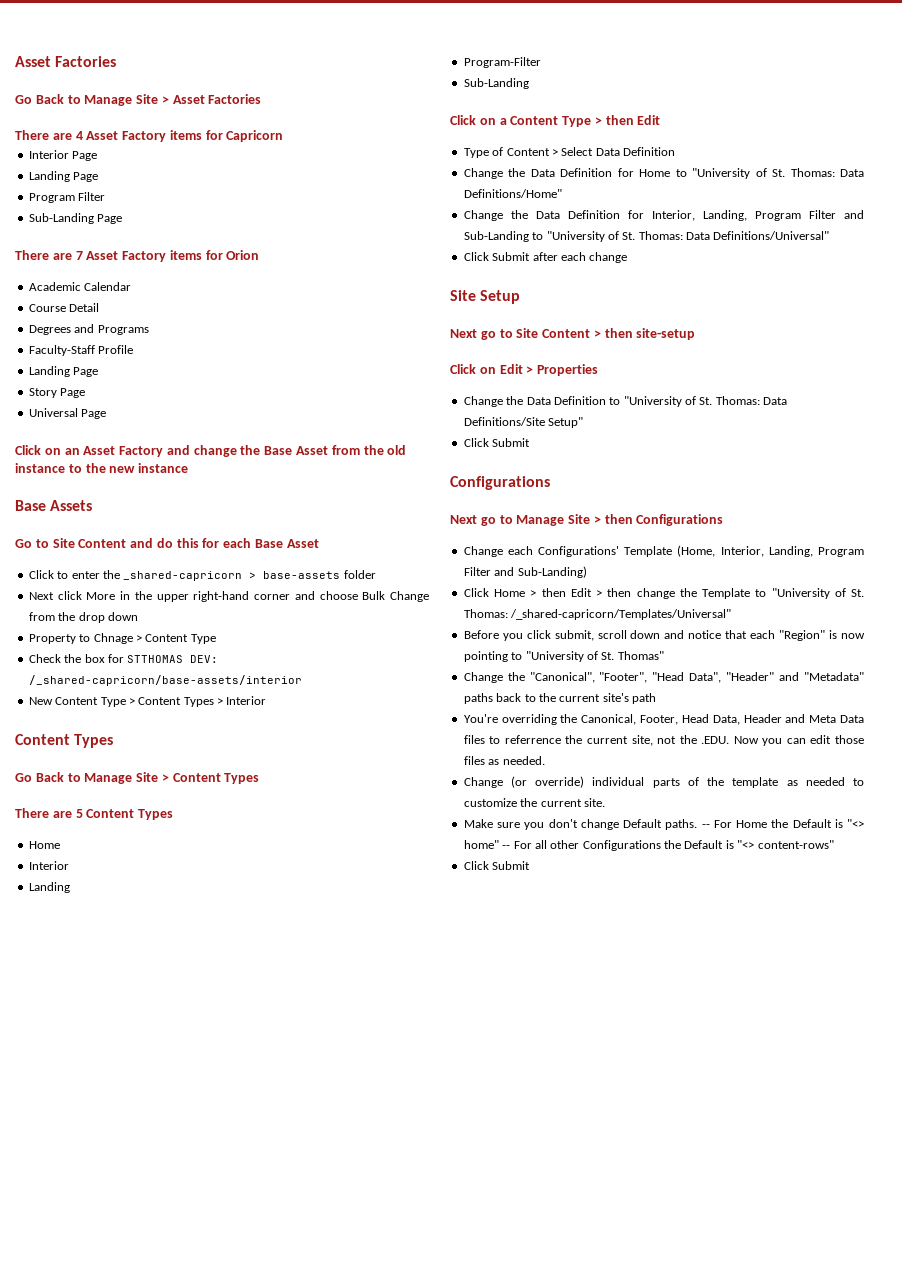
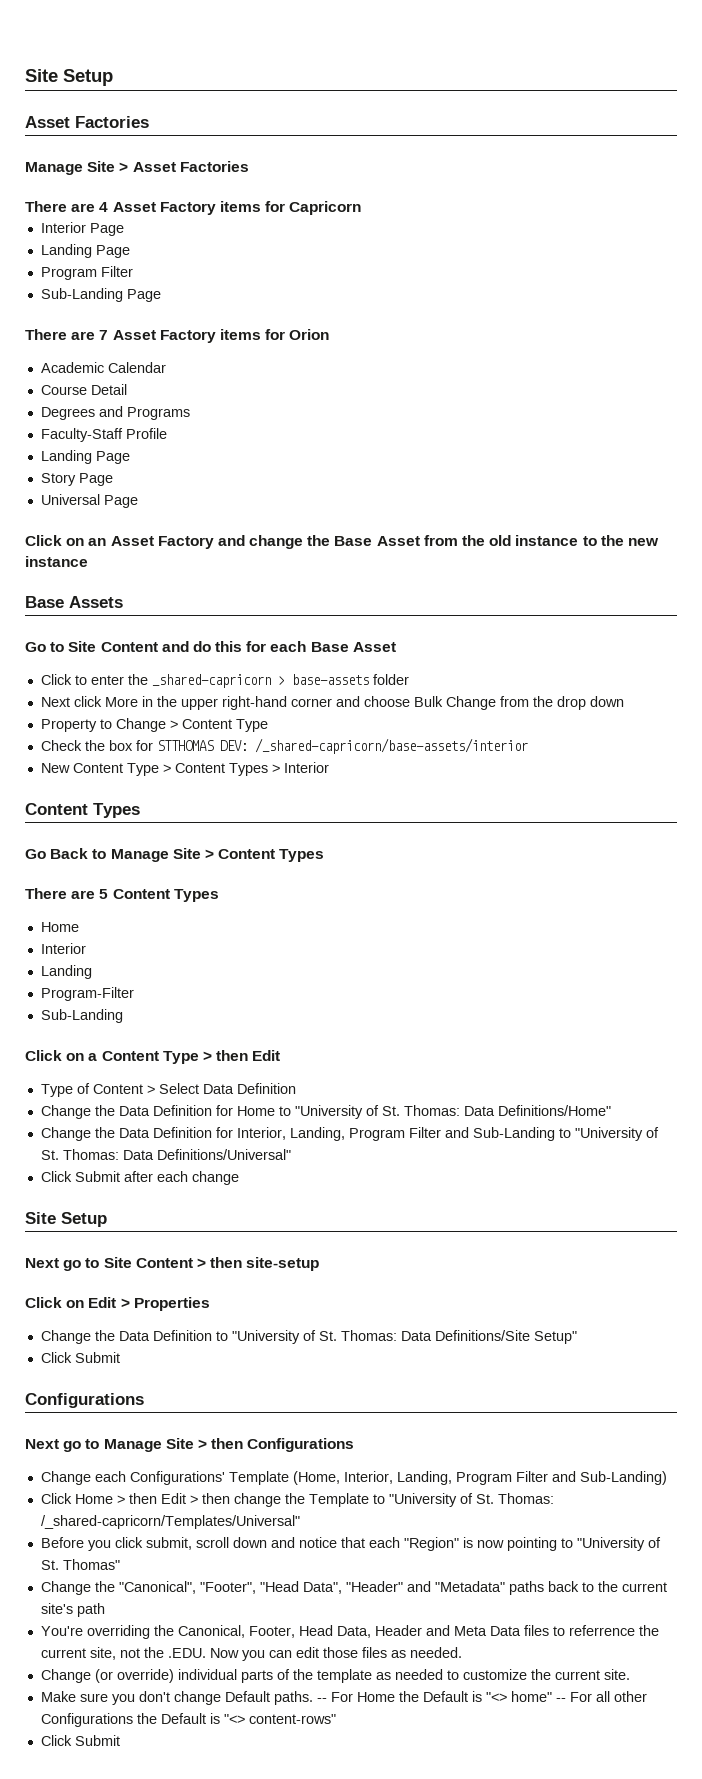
[15,56,117,67] [15,94,81,104] Asset Factories // Go Back to -> [25,69,113,86] [25,116,149,128] Site Setup // Asset Factories //
[93,633,133,644] Chnage -> [115,718,166,732] Change

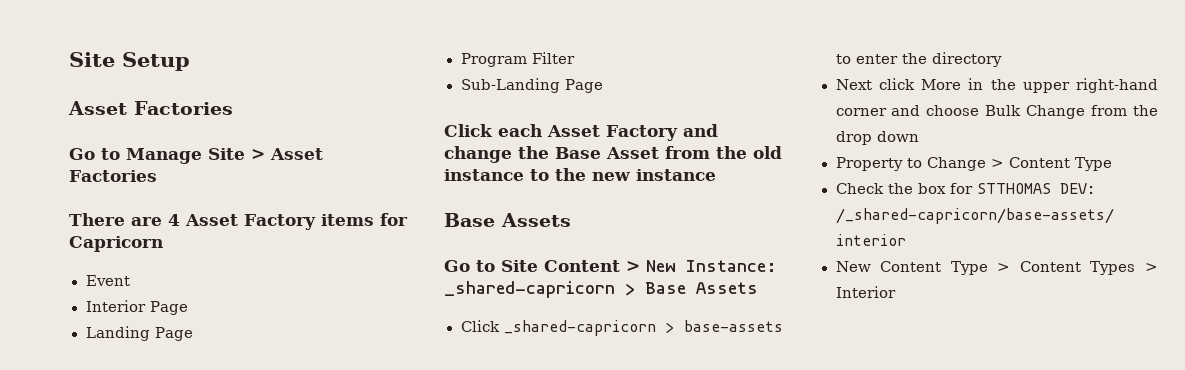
(149, 122) none -> [69,148,120,160] Go to
(362, 208) none -> [85,275,130,286] // Event
[25,329,330,343] [40,362,166,373] [40,384,127,395] [40,406,190,420] [40,428,167,442] [40,450,130,464] [40,473,113,486] [40,494,138,508] [25,535,107,546] // There are 7 Asset Factory items for Orion // Academic Calendar // Course Detail // Degrees and Programs // Faculty-Staff Profile // Landing Page // Story Page // Universal Page // Click on an -> [444,124,542,137] // Click each
[161,641,396,652] [40,674,409,688] and do this for each Base Asset // Click to enter the _shared-capricorn > base-assets folder -> [626,260,777,272] [444,281,758,298] [460,320,783,336] [835,52,1002,67] > New Instance: _shared-capricorn > Base Assets // Click _shared-capricorn > base-assets to enter the directory
[25,803,140,818] [25,848,325,862] [25,888,219,902] [40,922,79,932] [40,943,86,954] [40,965,92,979] [40,987,134,1001] [40,1009,123,1023] [25,1050,281,1064] [40,1083,296,1097] [40,1105,611,1119] [40,1127,659,1141] [40,1149,291,1160] [40,1171,239,1185] [25,1212,107,1227] [25,1257,320,1271] [25,1297,210,1311] [40,1330,577,1344] [40,1352,120,1363] [25,1393,144,1408] [25,1438,355,1452] [40,1471,667,1485] [40,1493,554,1507] [40,1515,300,1529] [40,1537,661,1551] [40,1559,120,1570] [40,1581,667,1595] [40,1603,105,1617] [40,1625,659,1639] [40,1647,462,1661] [40,1669,630,1683] [40,1691,647,1705] [40,1713,336,1727] [40,1735,120,1746] // Content Types // Go Back to Manage Site > Content Types // There are 5 Content Types // Home // Interior // Landing // Program-Filter // Sub-Landing // Click on a Content Type > then Edit // Type of Content > Select Data Definition // Change the Data Definition for Home to "University of St. Thomas: Data Definitions/Home" // Change the Data Definition for Interior, Landing, Program Filter and Sub-Landing to "University of St. Thomas: Data Definitions/Universal" // Click Submit after each change // Site Setup // Next go to Site Content > then site-setup // Click on Edit > Properties // Change the Data Definition to "University of St. Thomas: Data Definitions/Site Setup" // Click Submit // Configurations // Next go to Manage Site > then Configurations // Change each Configurations' Template (Home, Interior, Landing, Program Filter and Sub-Landing) // Click Home > then Edit > then change the Template to "University of St. Thomas: /_shared-capricorn/Templates/Universal" // Before you click submit, scroll down and notice that each "Region" is now pointing to "University of St. Thomas" // Change the "Canonical", "Footer", "Head Data", "Header" and "Metadata" paths back to the current site's path // You're overriding the Canonical, Footer, Head Data, Header and Meta Data files to referrence the current site, not the .EDU. Now you can edit those files as needed. // Change (or override) individual parts of the template as needed to customize the current site. // Make sure you don't change Default paths. -- For Home the Default is "<> home" -- For all other Configurations the Default is "<> content-rows" // Click Submit -> (896, 292) none

